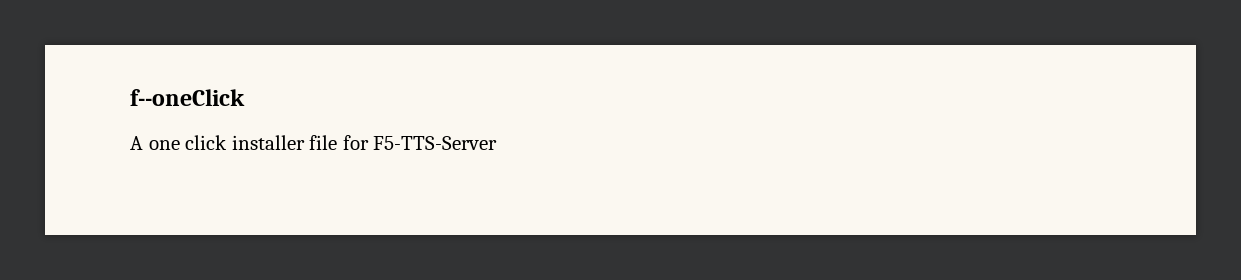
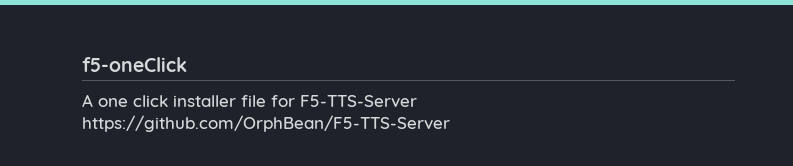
[130,89,245,106] f--oneClick -> [82,57,187,72] f5-oneClick
(498, 143) none -> [82,115,450,132] https://github.com/OrphBean/F5-TTS-Server

